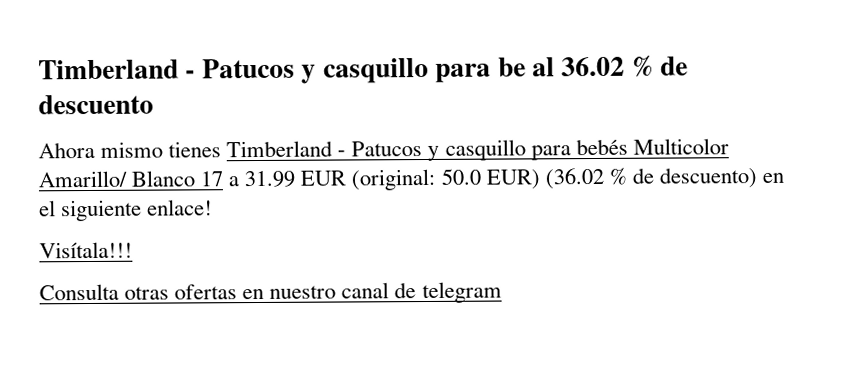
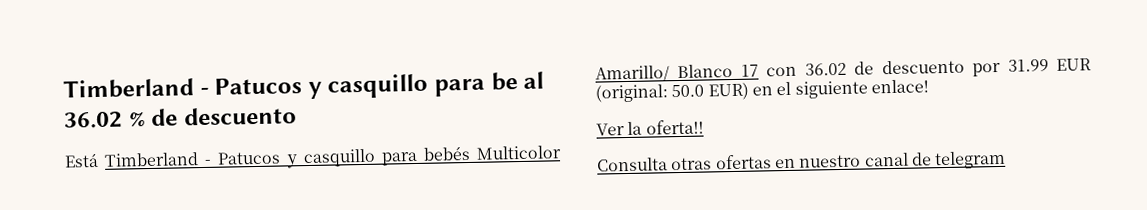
[38,141,222,159] Ahora mismo tienes -> [64,152,99,168] Está
[228,176,240,187] a -> [766,59,1002,77] con 36.02 de descuento por
[544,167,757,190] (36.02 % de descuento) -> (749, 91) none
[39,241,133,259] Visítala!!! -> [596,119,704,136] Ver la oferta!!

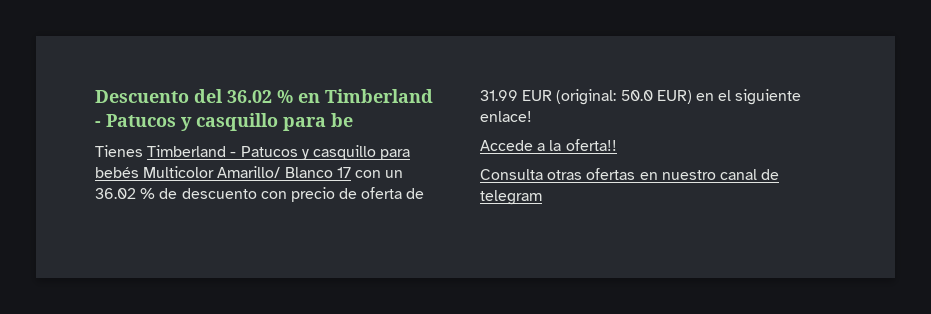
(63, 88) none -> [95,89,320,103] Descuento del 36.02 % en
[523,71,545,89] [64,106,297,129] [64,152,99,168] al 36.02 % de descuento // Está -> [95,145,143,157] // Tienes
[804,59,1002,77] 36.02 de descuento por -> [385,170,404,178] [95,187,425,202] un 36.02 % de descuento con precio de oferta de
[596,123,625,136] Ver -> [480,140,546,151] Accede a

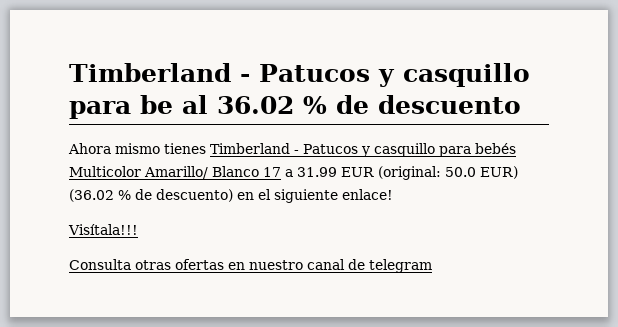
[95,89,320,103] Descuento del 36.02 % en -> (69, 72) none
[95,145,143,157] // Tienes -> [182,95,521,114] [68,143,206,154] al 36.02 % de descuento // Ahora mismo tienes
[354,170,404,178] [95,187,425,202] con un 36.02 % de descuento con precio de oferta de -> [285,169,293,177] a
(692, 97) none -> [69,189,233,202] (36.02 % de descuento)
[480,139,617,151] Accede a la oferta!! -> [68,224,138,235] Visítala!!!

